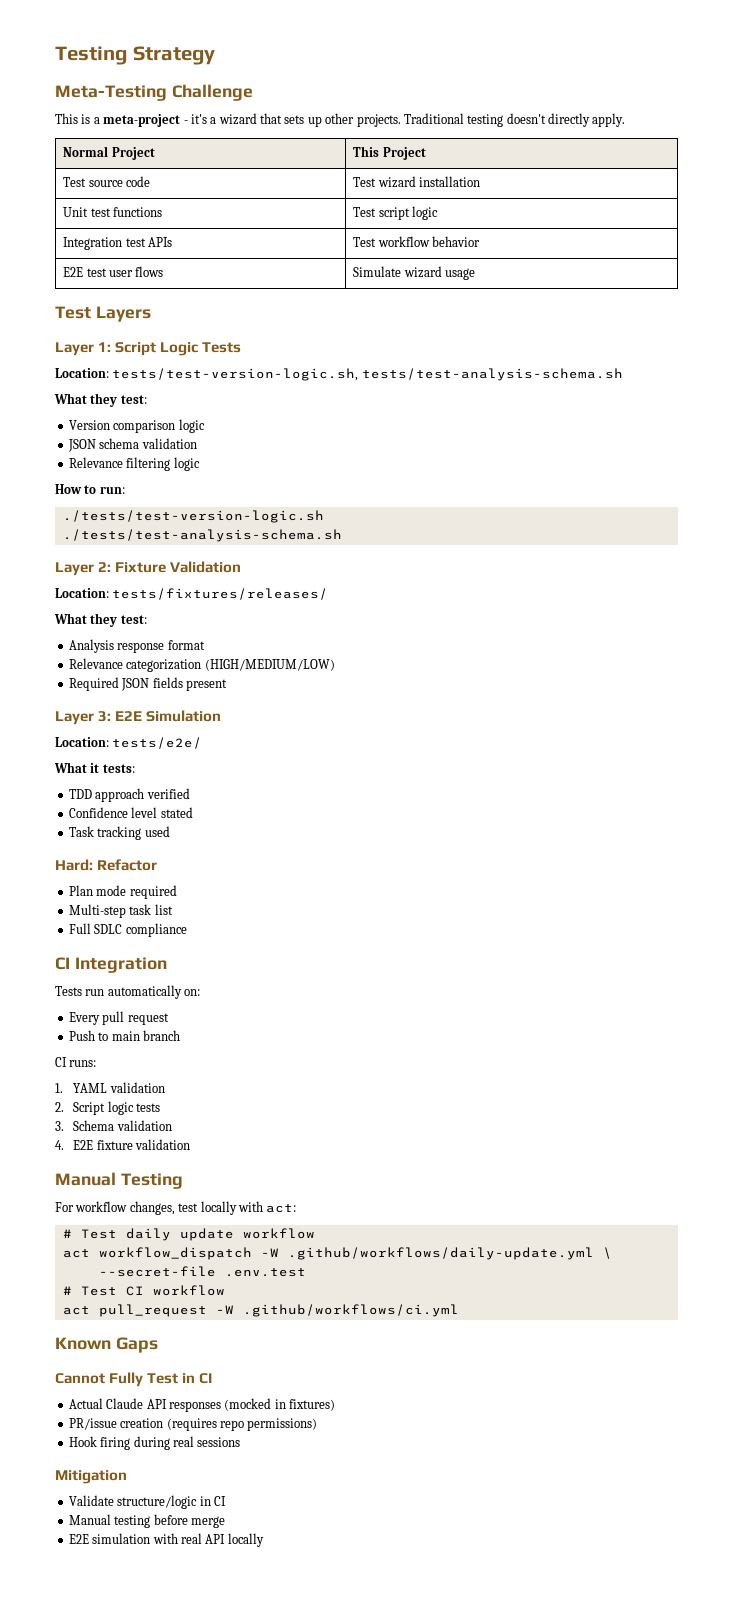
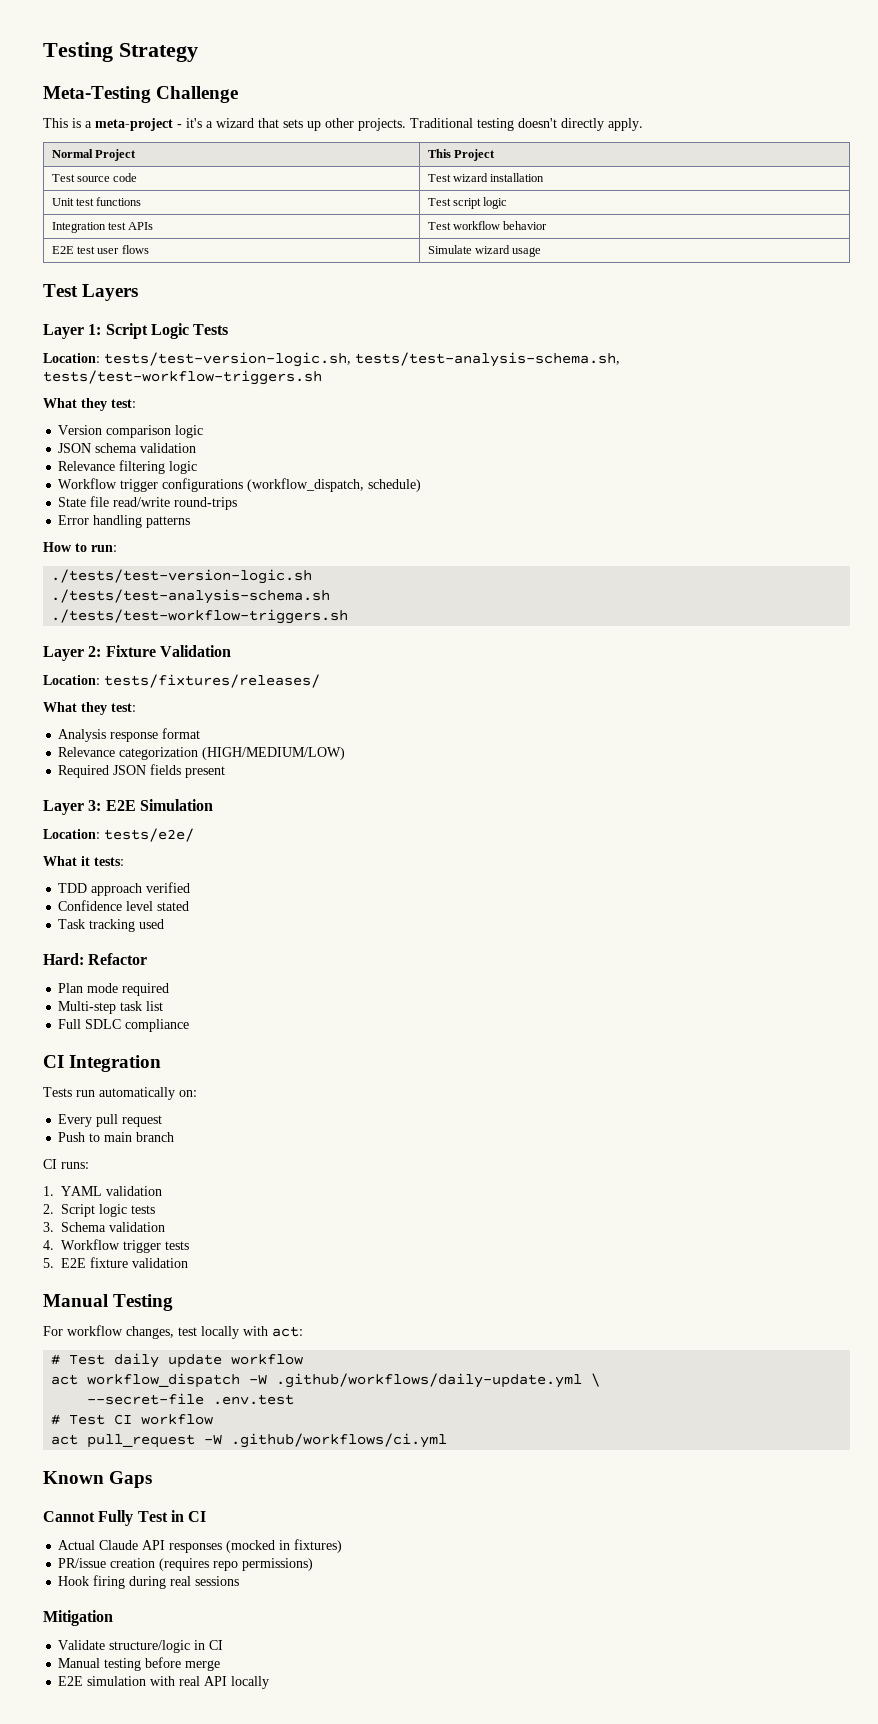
[361,368,623,381] tests/test-analysis-schema.sh -> [355,352,620,367] [43,370,322,385] tests/test-analysis-schema.sh, tests/test-workflow-triggers.sh
(200, 464) none -> [58,478,422,492] [58,496,238,510] [58,515,191,528] // Workflow trigger configurations (workflow_dispatch, schedule) // State file read/write round-trips // Error handling patterns
(342, 535) none -> [51,609,349,624] // ./tests/test-workflow-triggers.sh
(64, 1145) none -> [61,1239,189,1253] [43,1258,54,1268] Workflow trigger tests // 5.

